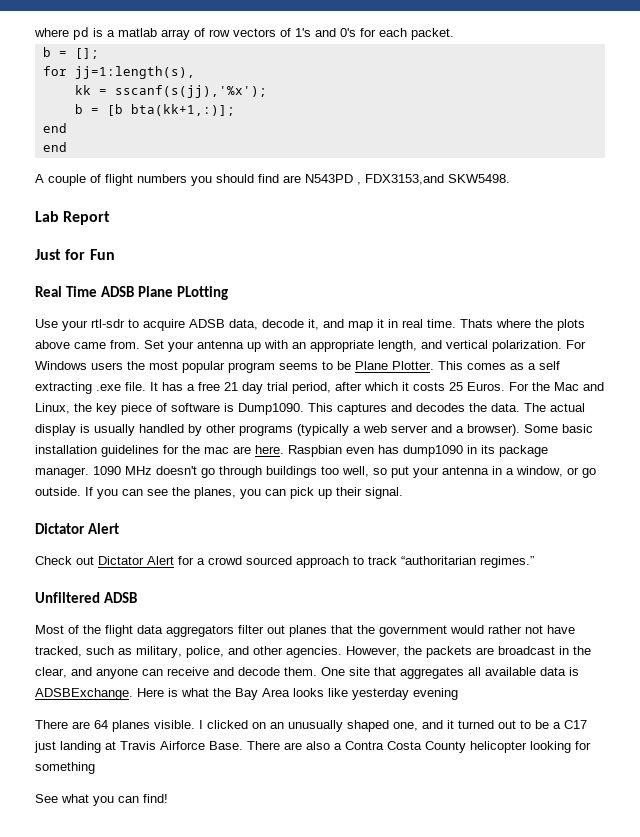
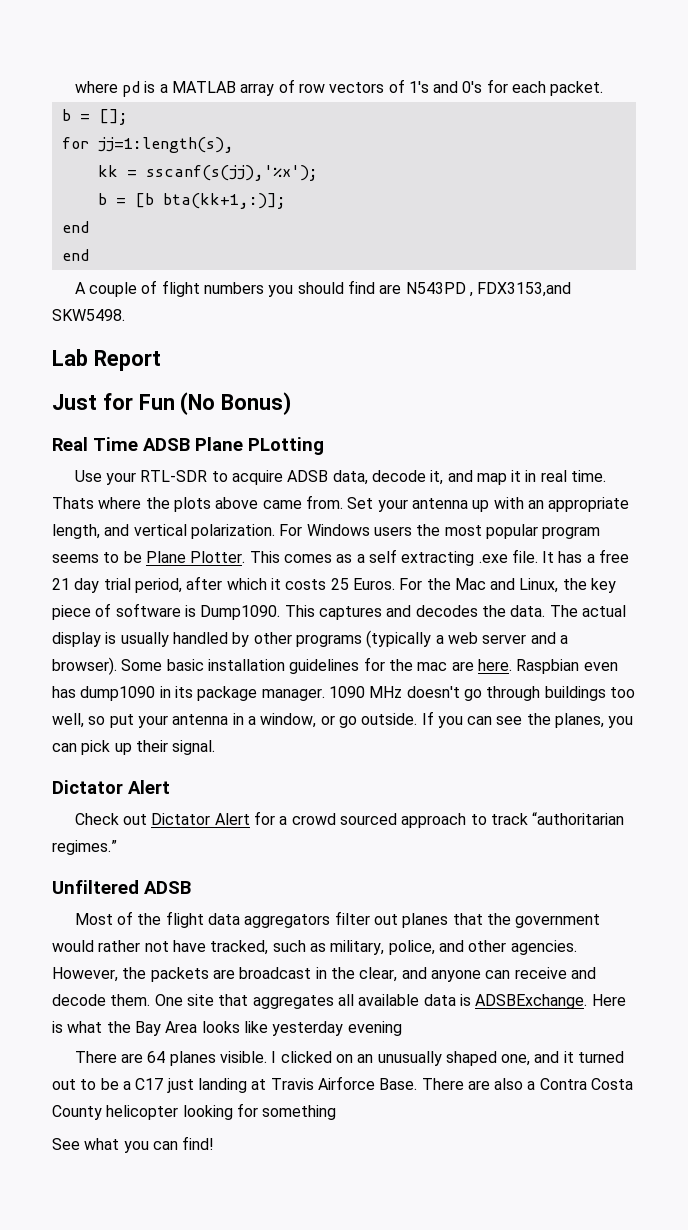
[118,28,157,37] matlab -> [171,81,236,93] MATLAB
(115, 254) none -> [180,392,292,415] (No Bonus)
[91,319,125,328] rtl-sdr -> [140,470,208,482] RTL-SDR

